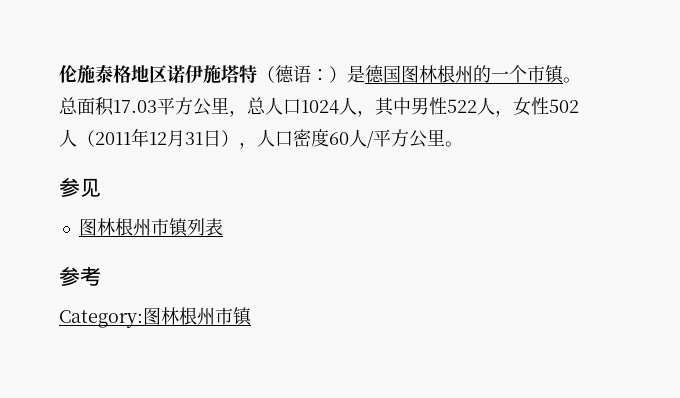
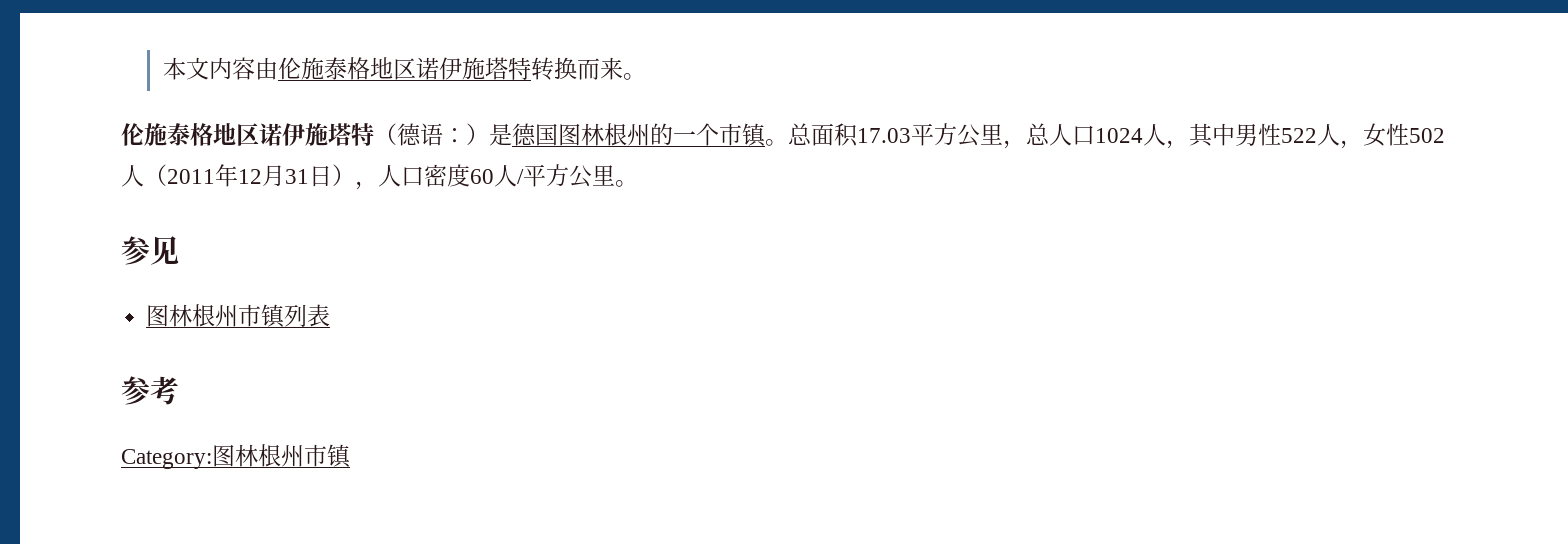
(59, 73) none -> [162,57,646,81] 本文内容由伦施泰格地区诺伊施塔特转换而来。 //

